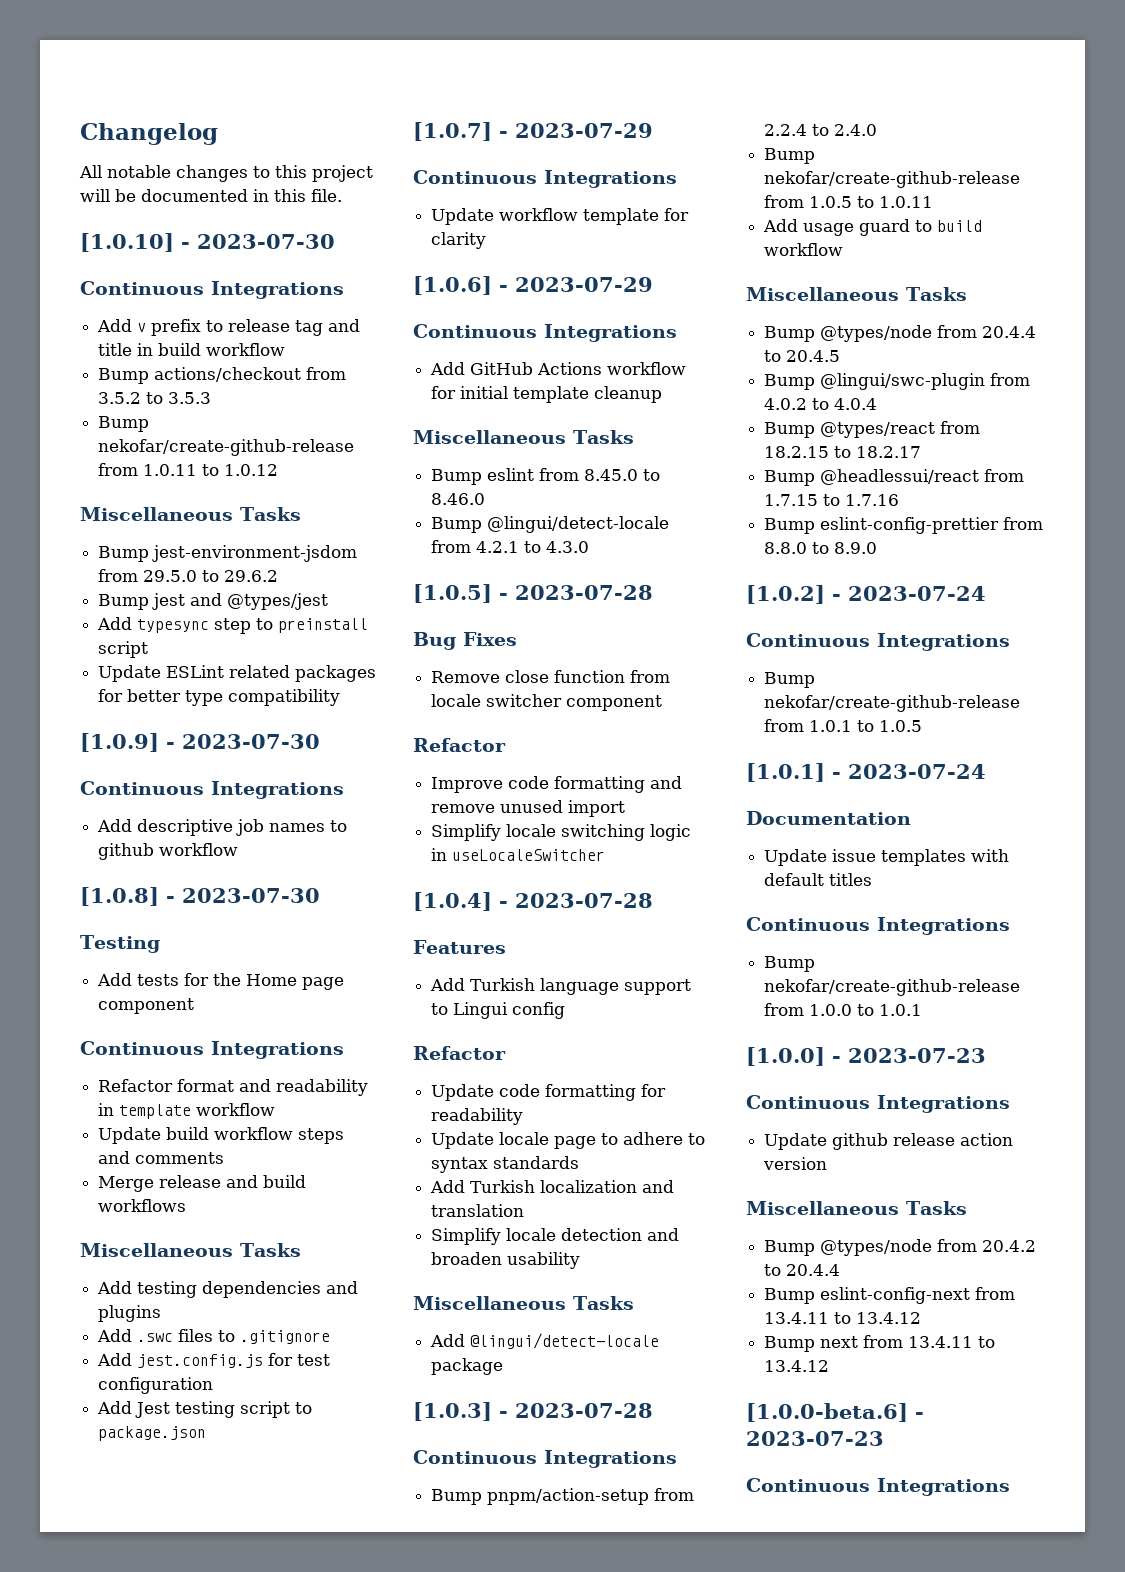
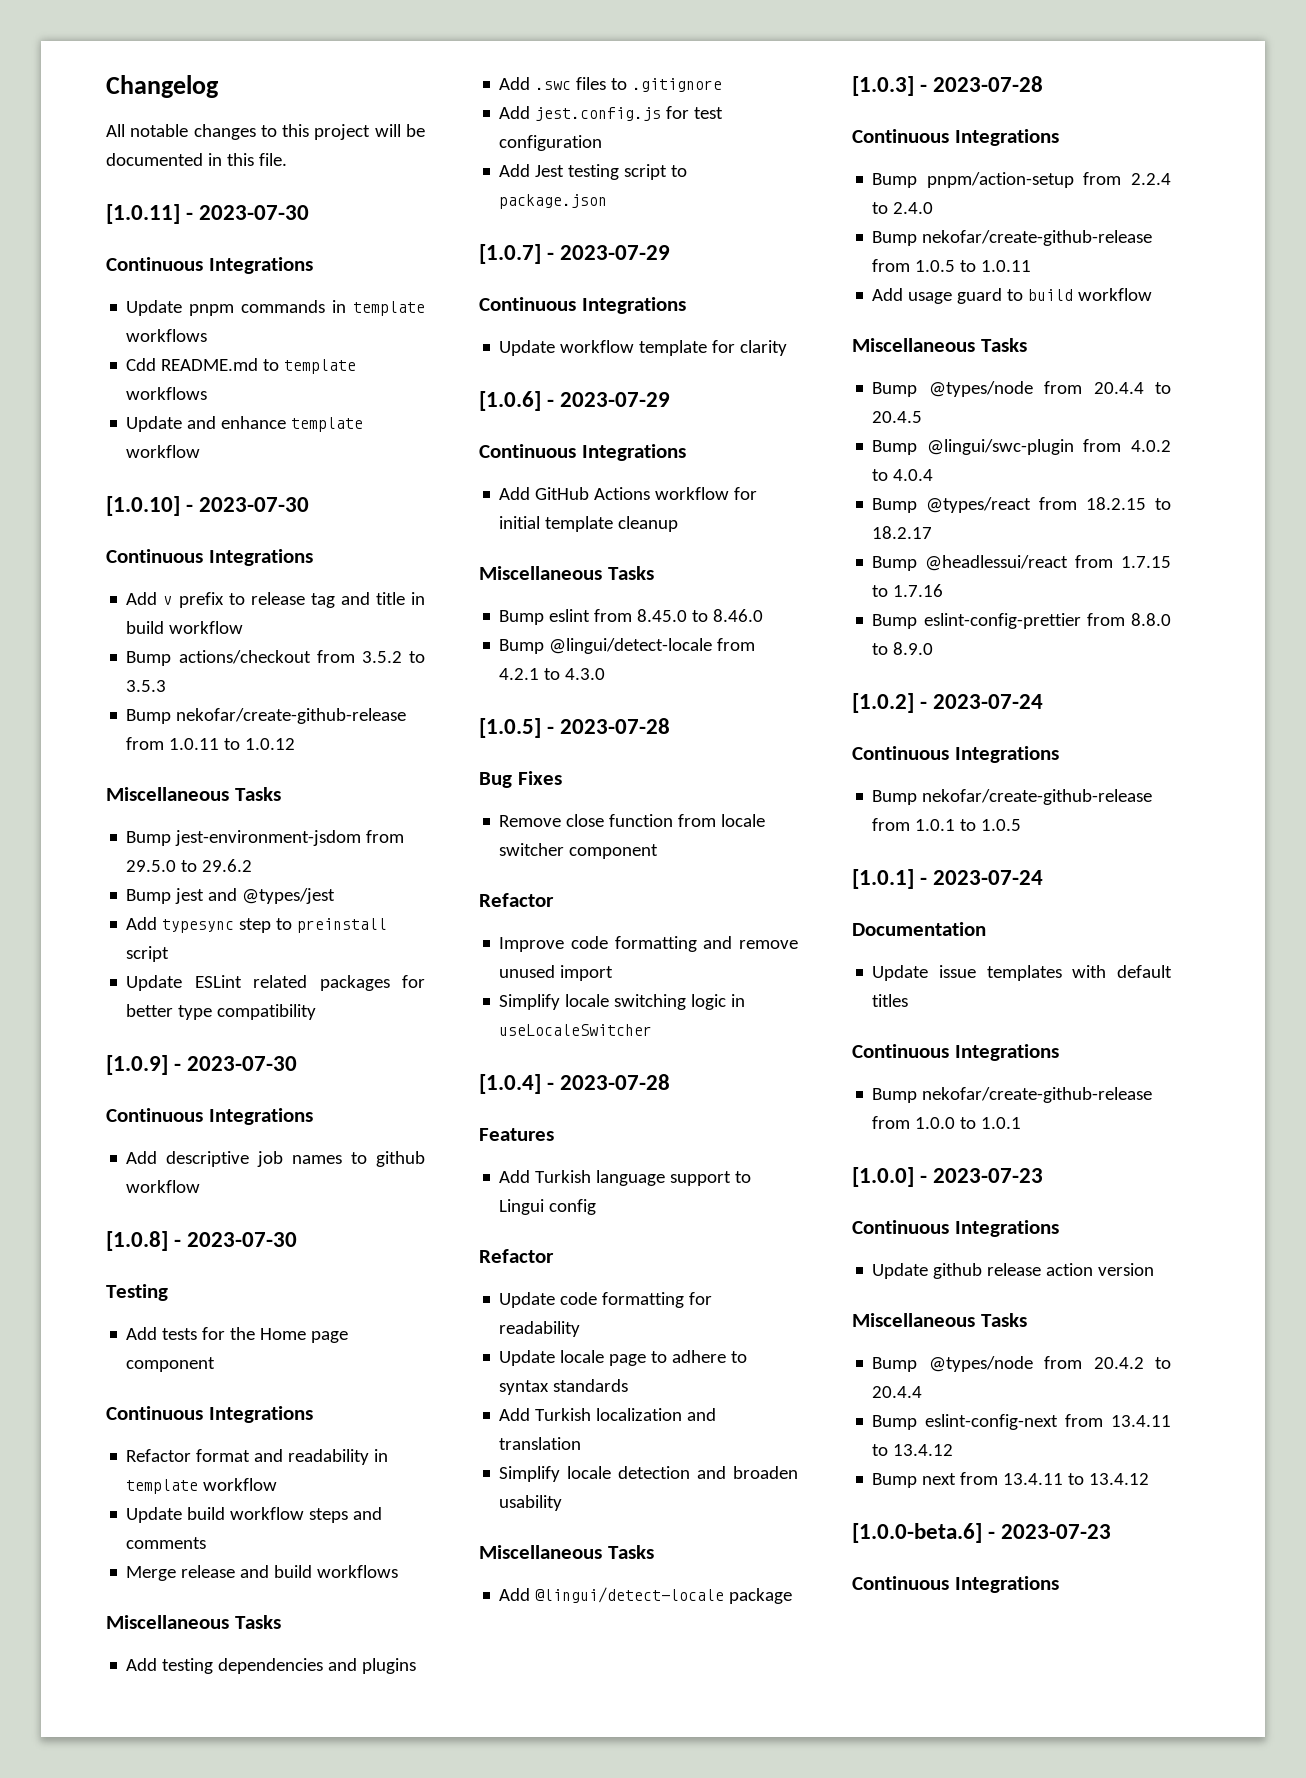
(342, 195) none -> [106,204,310,224] [106,257,313,274] [126,300,425,316] [126,329,208,342] [126,358,357,374] [126,387,208,400] [126,416,364,432] [126,445,201,458] // [1.0.11] - 2023-07-30 // Continuous Integrations // Update pnpm commands in template workflows // Cdd README.md to template workflows // Update and enhance template workflow

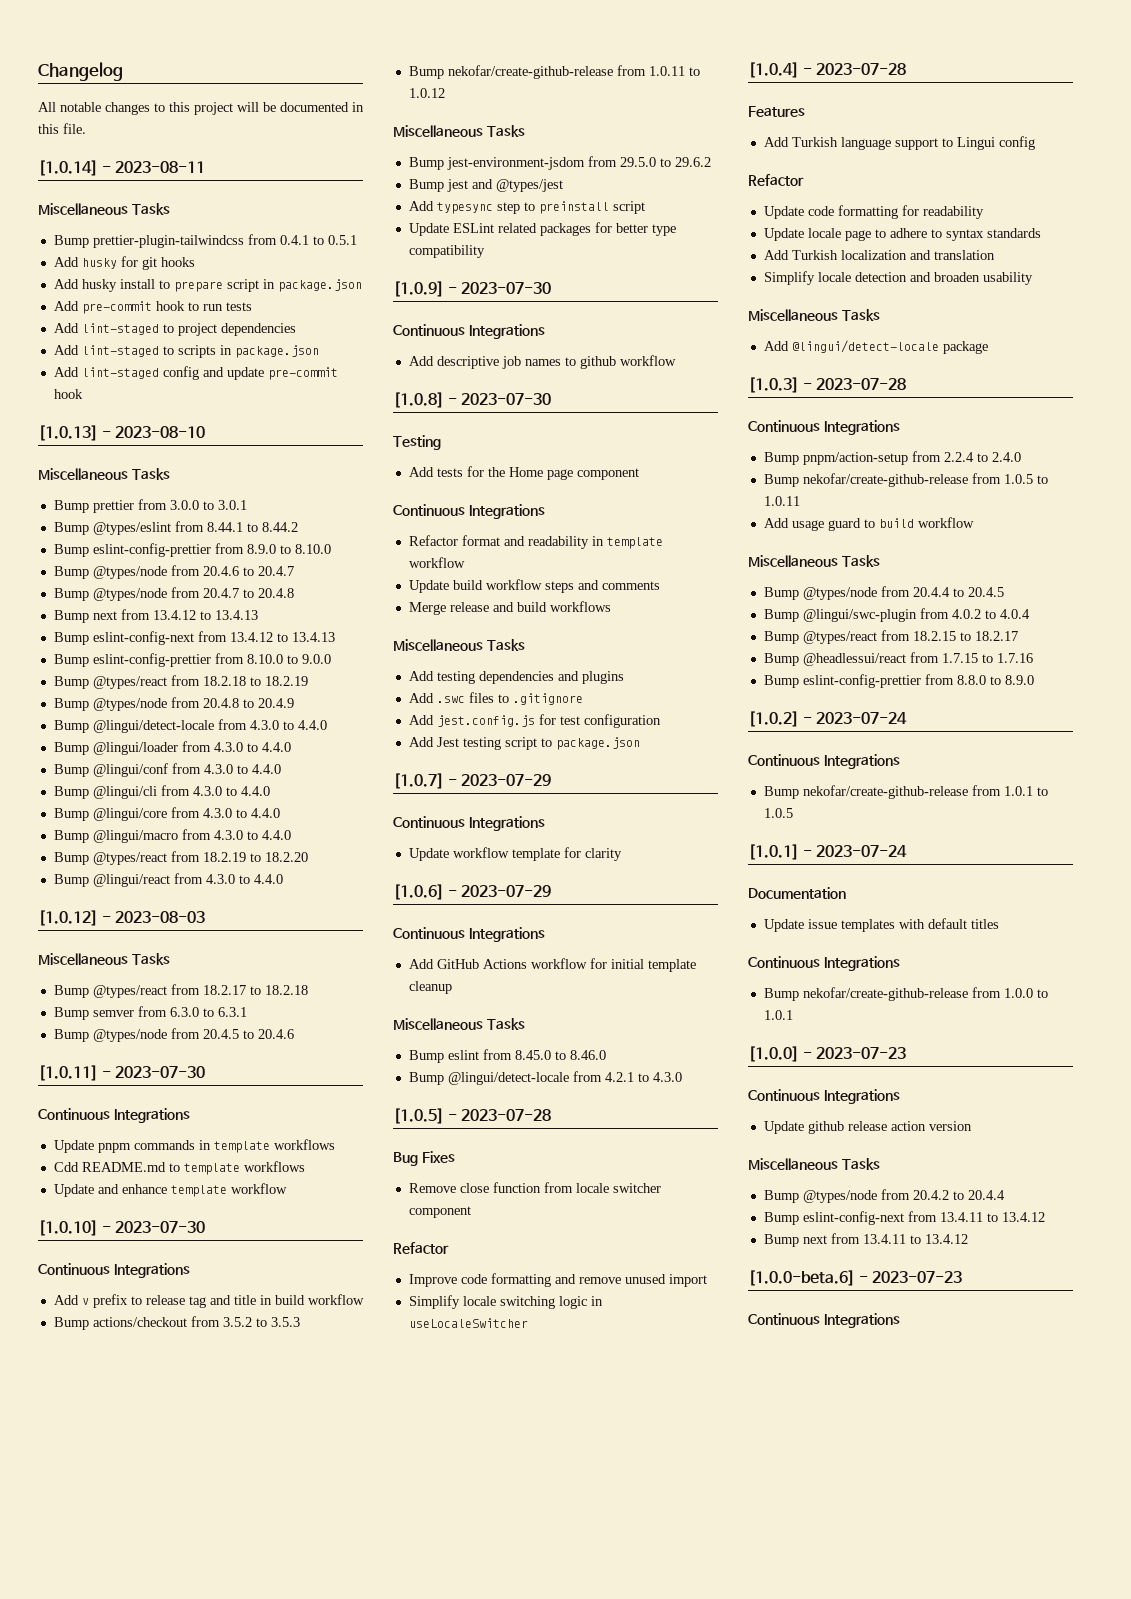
(287, 159) none -> [38,160,206,176] [38,203,170,215] [53,234,357,248] [53,256,195,270] [53,279,362,292] [53,301,252,314] [53,323,296,336] [53,345,319,358] [53,366,338,380] [53,389,83,399] [38,425,206,441] [38,468,170,480] [53,499,247,513] [53,521,298,535] [53,543,331,557] [53,565,294,579] [53,587,294,601] [53,609,258,623] [53,631,335,645] [53,653,331,667] [53,675,308,689] [53,697,294,711] [53,719,327,733] [53,741,291,755] [53,763,281,777] [53,785,270,799] [53,807,280,821] [53,829,291,843] [53,851,308,865] [53,873,283,887] [38,910,206,926] [38,953,170,965] [53,984,308,998] [53,1006,247,1020] [53,1028,294,1042] // [1.0.14] - 2023-08-11 // Miscellaneous Tasks // Bump prettier-plugin-tailwindcss from 0.4.1 to 0.5.1 // Add husky for git hooks // Add husky install to prepare script in package.json // Add pre-commit hook to run tests // Add lint-staged to project dependencies // Add lint-staged to scripts in package.json // Add lint-staged config and update pre-commit hook // [1.0.13] - 2023-08-10 // Miscellaneous Tasks // Bump prettier from 3.0.0 to 3.0.1 // Bump @types/eslint from 8.44.1 to 8.44.2 // Bump eslint-config-prettier from 8.9.0 to 8.10.0 // Bump @types/node from 20.4.6 to 20.4.7 // Bump @types/node from 20.4.7 to 20.4.8 // Bump next from 13.4.12 to 13.4.13 // Bump eslint-config-next from 13.4.12 to 13.4.13 // Bump eslint-config-prettier from 8.10.0 to 9.0.0 // Bump @types/react from 18.2.18 to 18.2.19 // Bump @types/node from 20.4.8 to 20.4.9 // Bump @lingui/detect-locale from 4.3.0 to 4.4.0 // Bump @lingui/loader from 4.3.0 to 4.4.0 // Bump @lingui/conf from 4.3.0 to 4.4.0 // Bump @lingui/cli from 4.3.0 to 4.4.0 // Bump @lingui/core from 4.3.0 to 4.4.0 // Bump @lingui/macro from 4.3.0 to 4.4.0 // Bump @types/react from 18.2.19 to 18.2.20 // Bump @lingui/react from 4.3.0 to 4.4.0 // [1.0.12] - 2023-08-03 // Miscellaneous Tasks // Bump @types/react from 18.2.17 to 18.2.18 // Bump semver from 6.3.0 to 6.3.1 // Bump @types/node from 20.4.5 to 20.4.6

